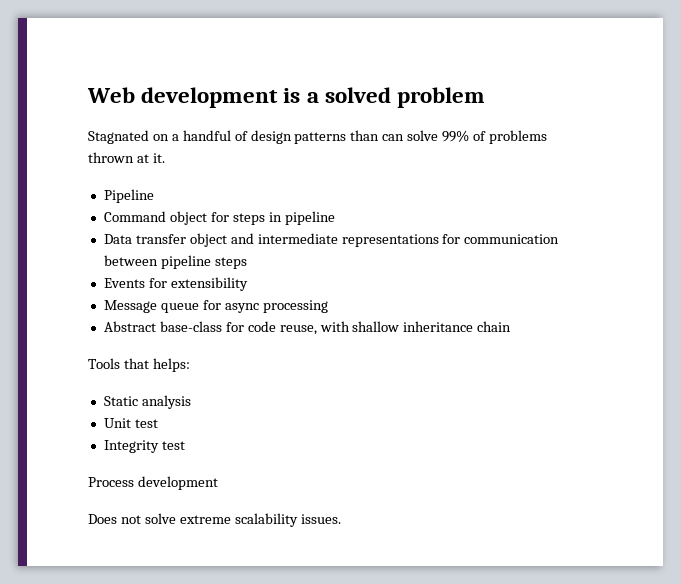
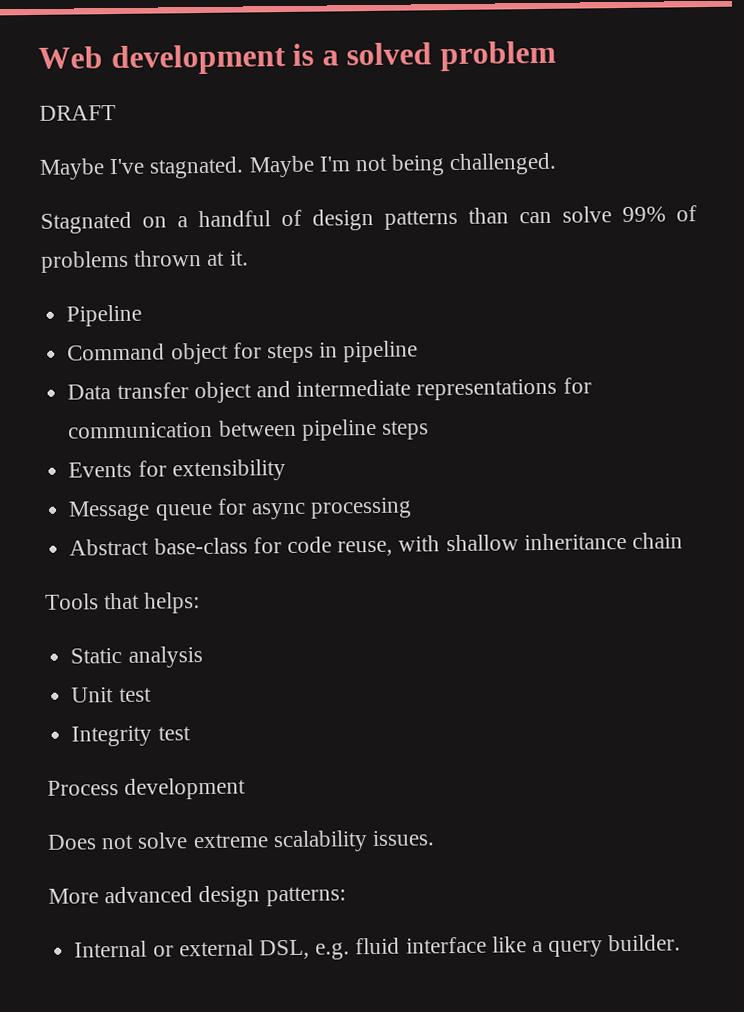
(486, 97) none -> [39,105,116,121] [39,152,558,180] // DRAFT // Maybe I've stagnated. Maybe I'm not being challenged.
(341, 519) none -> [48,885,346,908] [74,934,682,960] // More advanced design patterns: // Internal or external DSL, e.g. fluid interface like a query builder.

